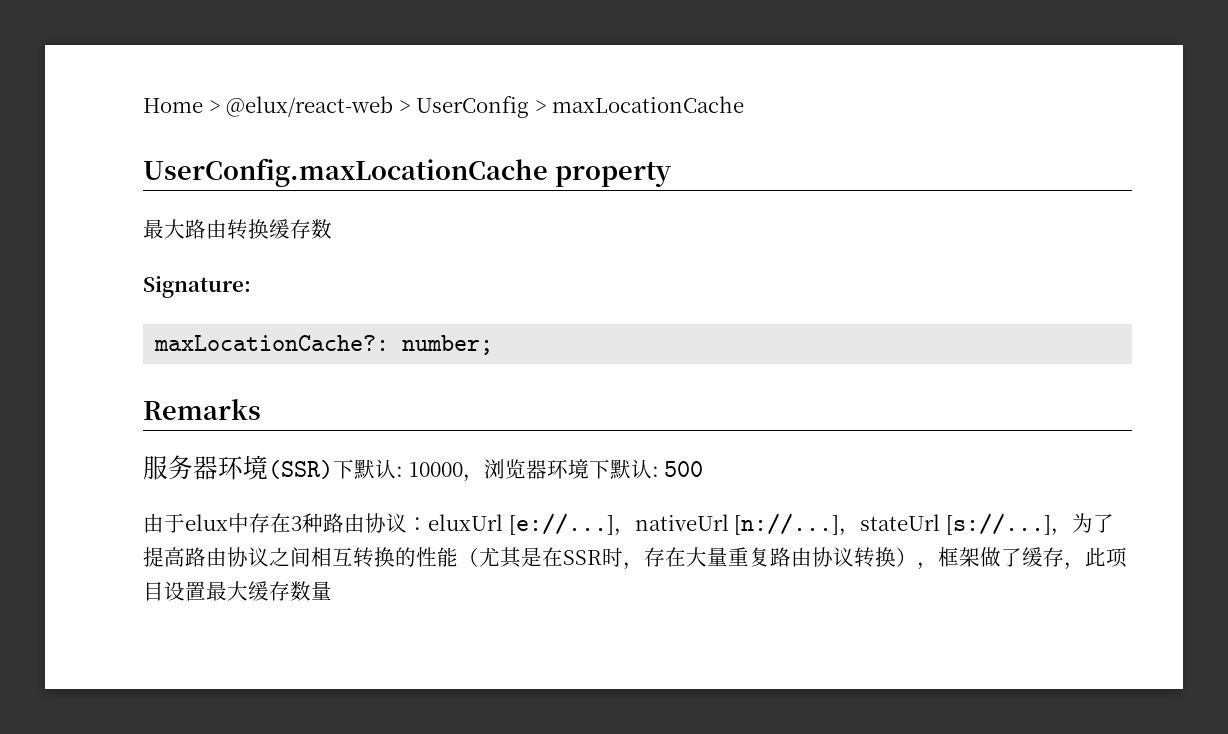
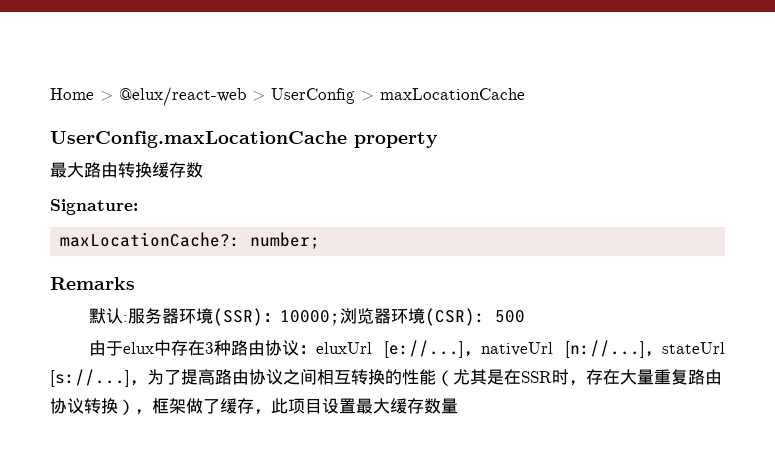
(261, 409) none -> [89,308,129,324] 默认:
[333,459,659,482] 下默认: 10000，浏览器环境下默认: -> [263,308,486,326] ：10000;浏览器环境(CSR):

